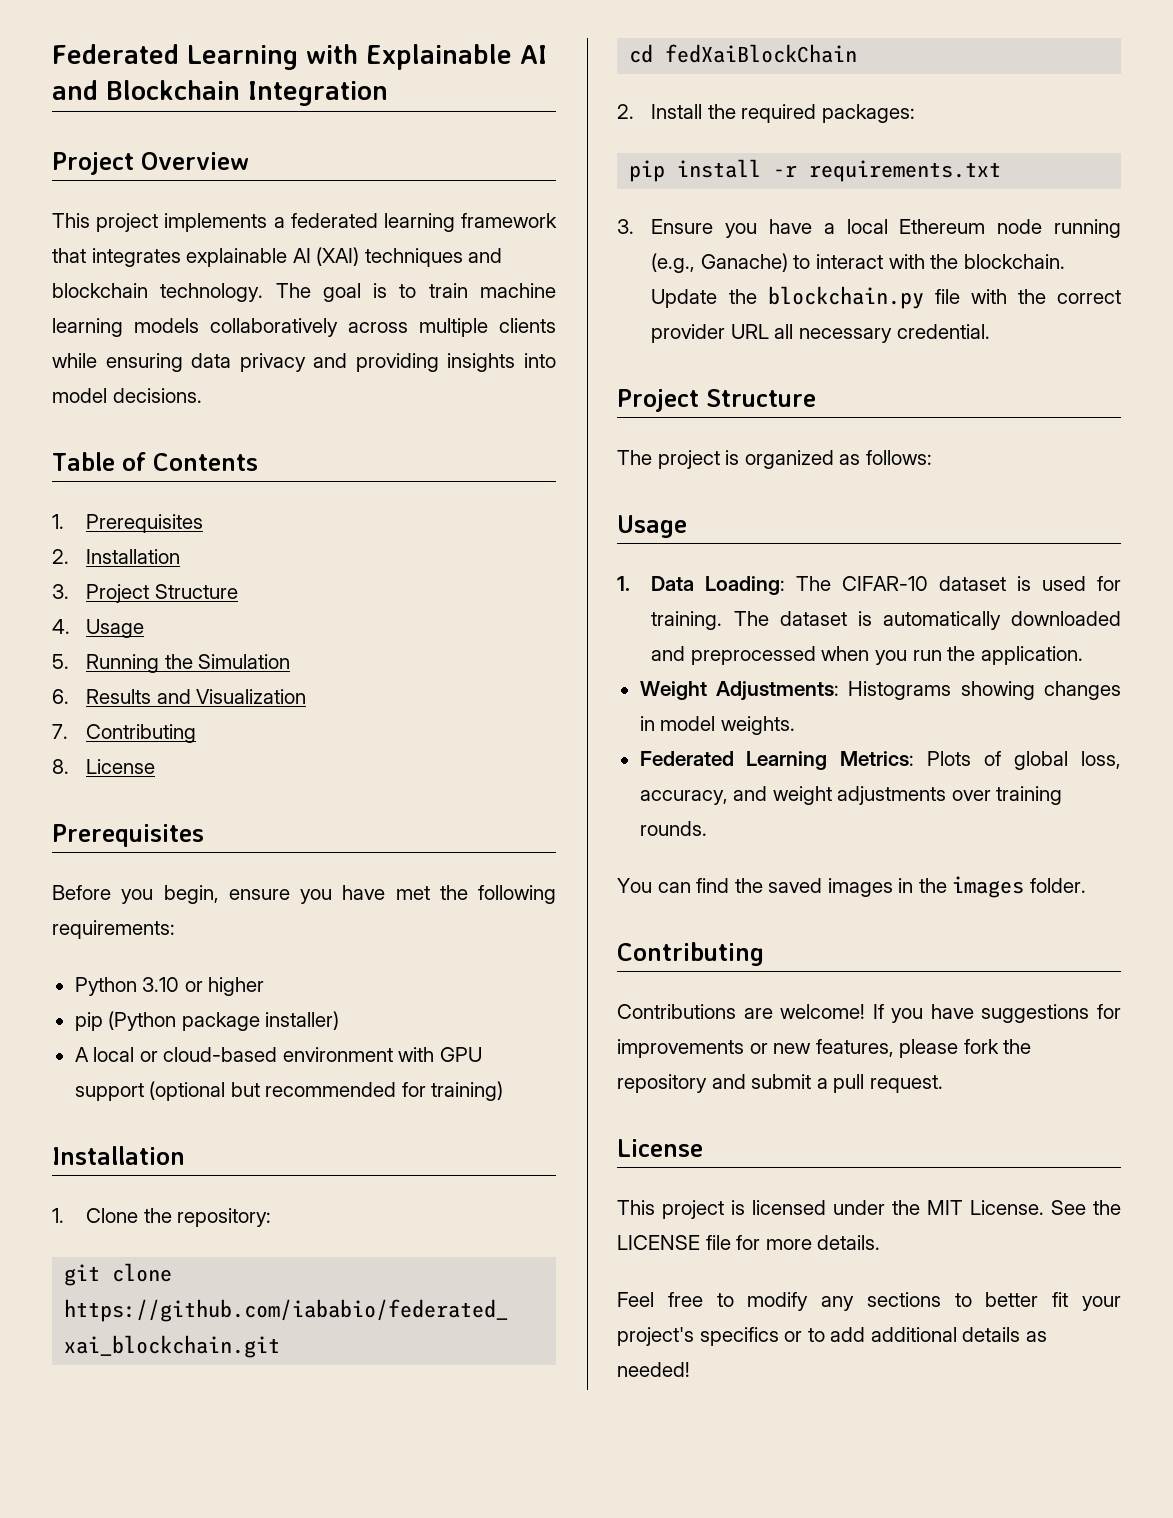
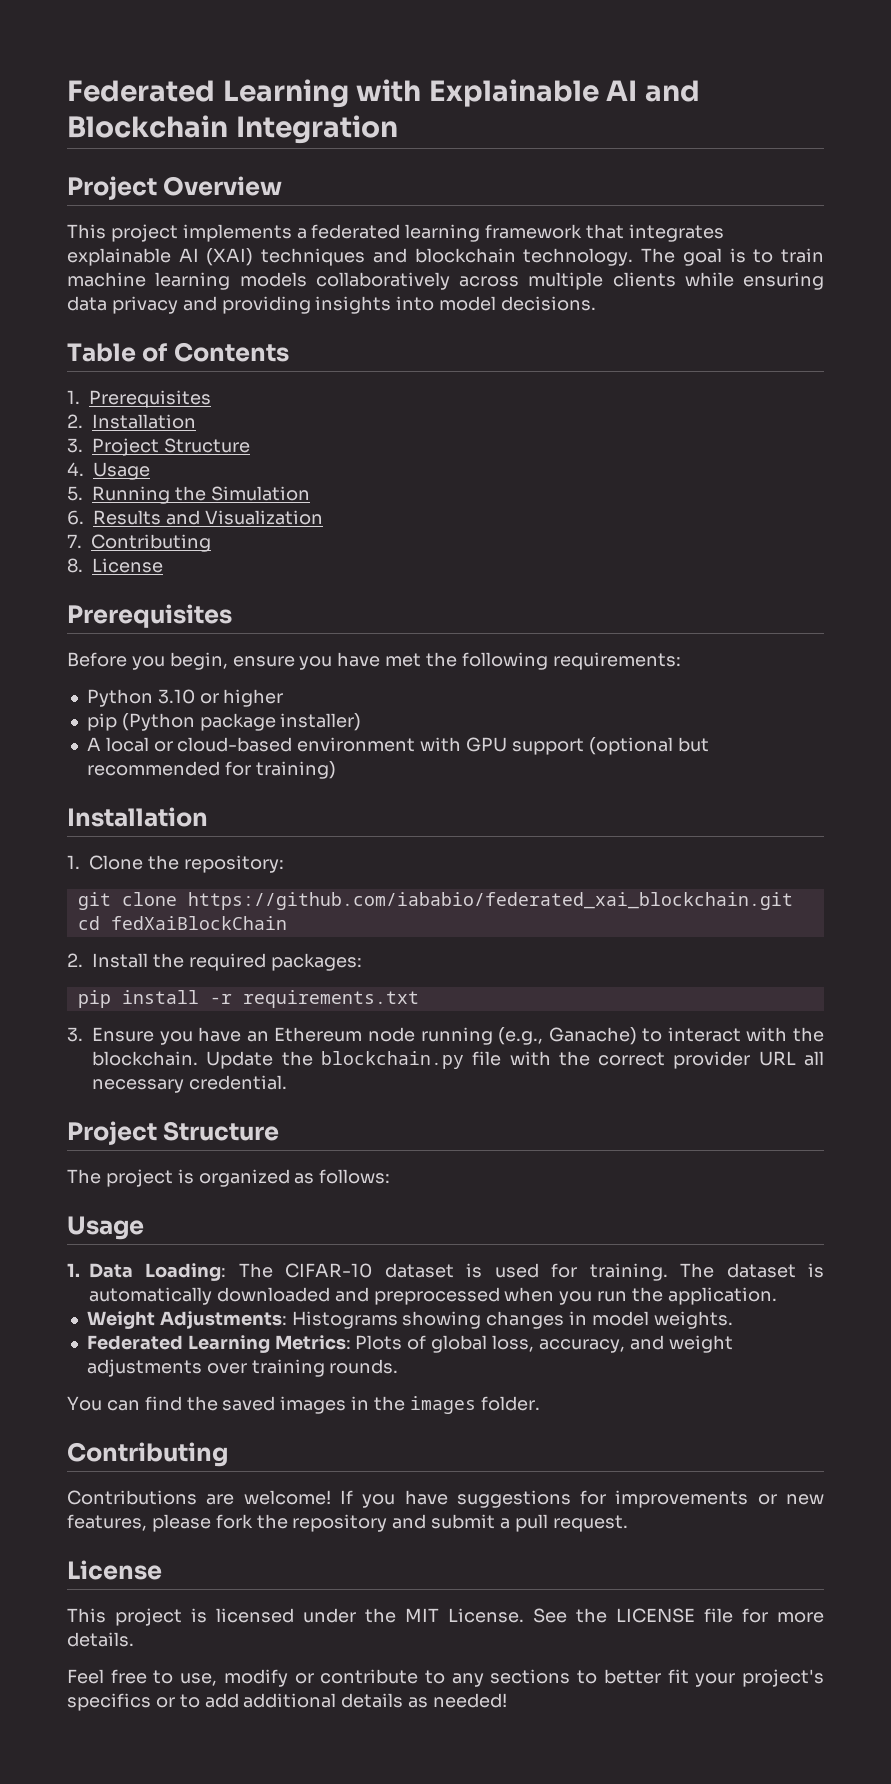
[823,219,888,234] a local -> [246,1031,269,1042] an
[747,1292,809,1311] modify -> [180,1669,446,1687] use, modify or contribute to

